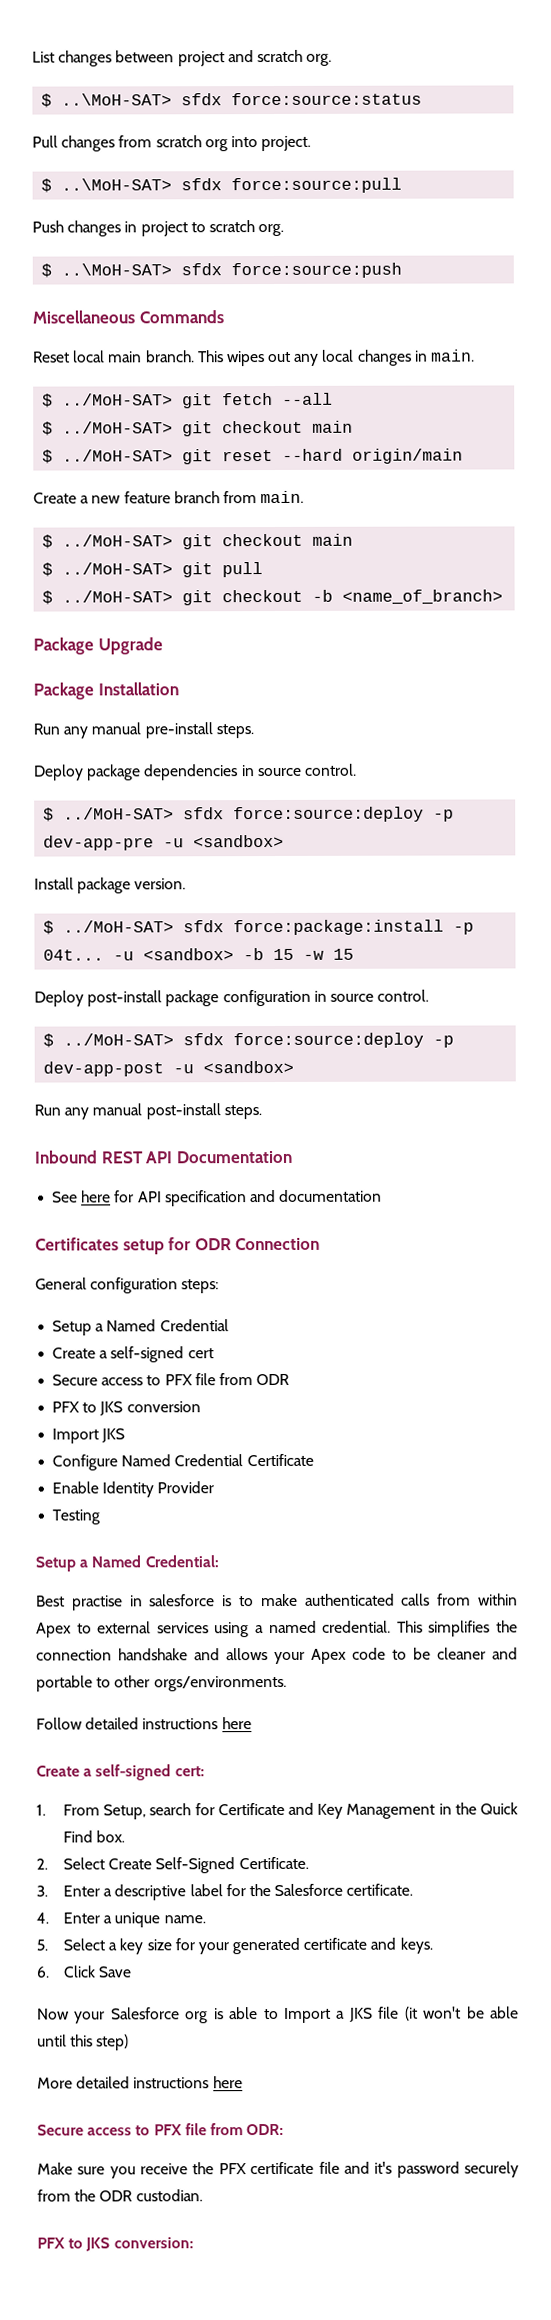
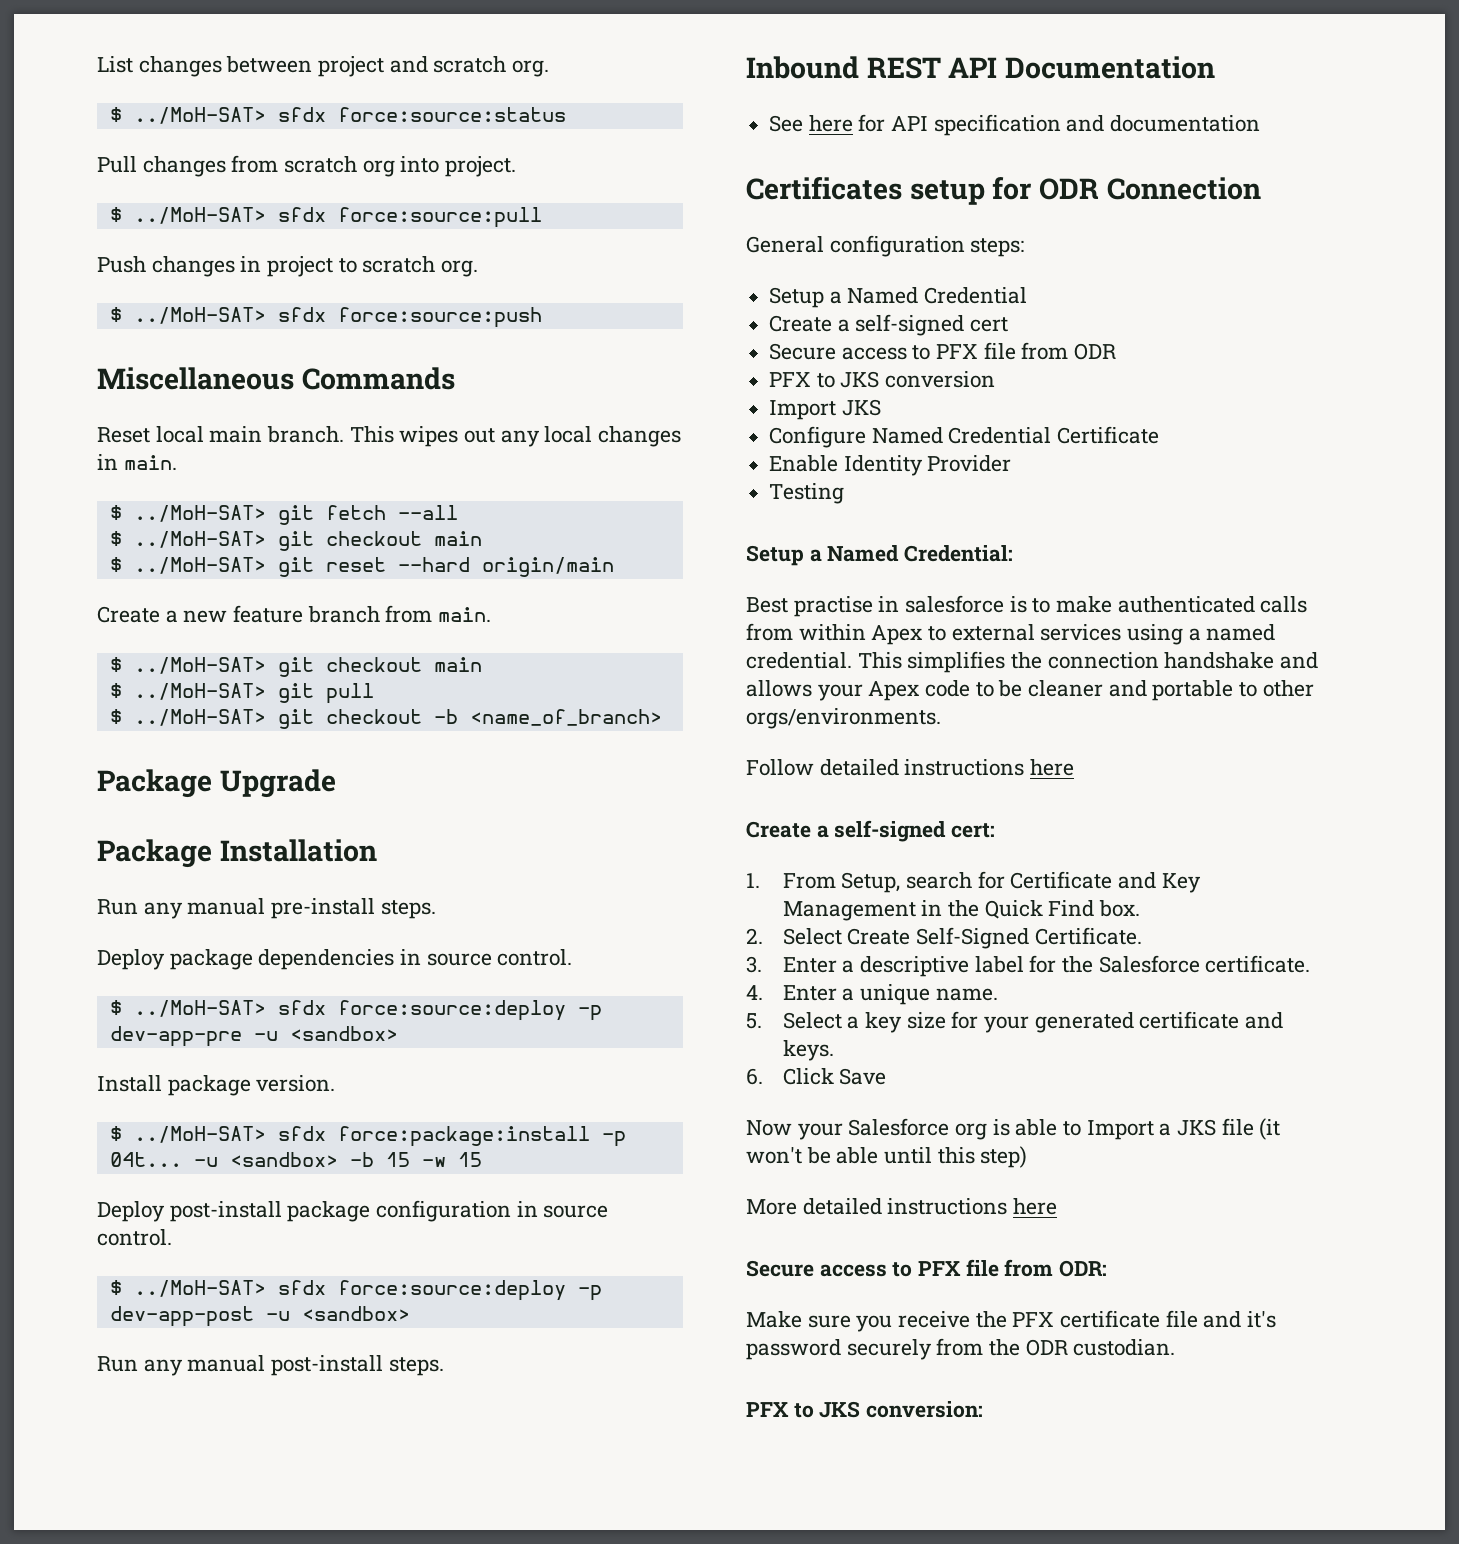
[61,93,173,106] ..\MoH-SAT> -> [133,107,266,124] ../MoH-SAT>
[61,178,173,191] ..\MoH-SAT> -> [133,207,266,224] ../MoH-SAT>
[61,263,173,276] ..\MoH-SAT> -> [133,307,266,324] ../MoH-SAT>

